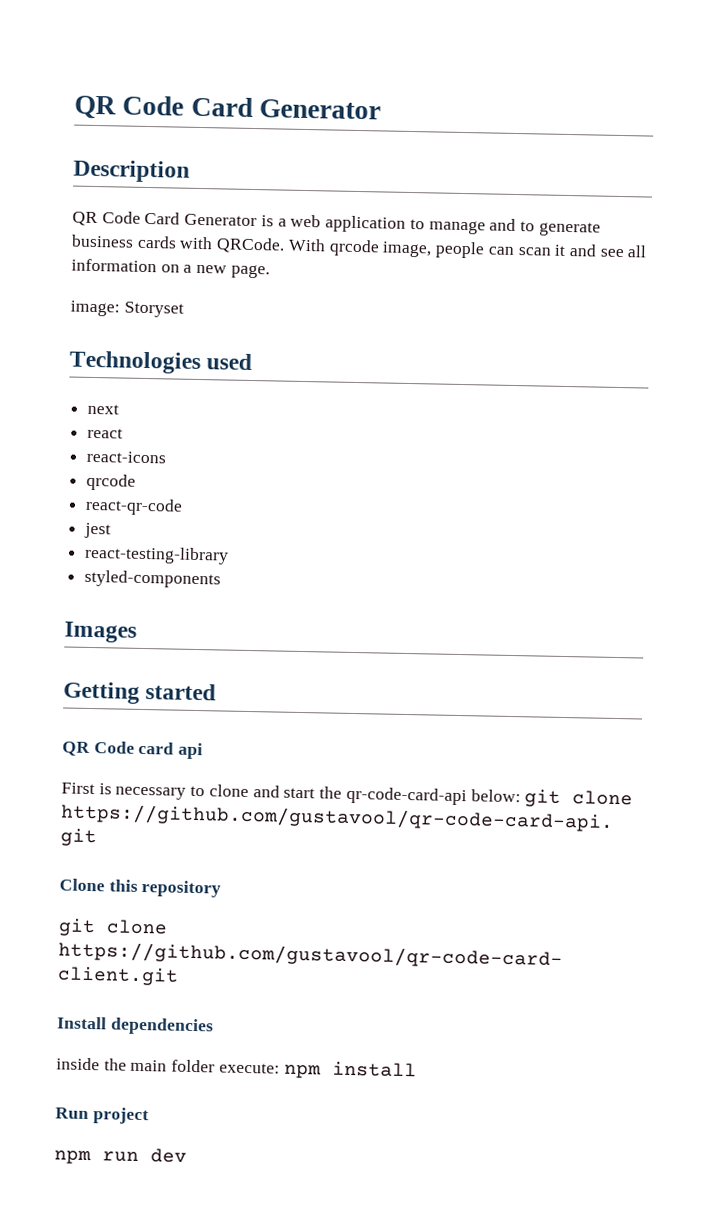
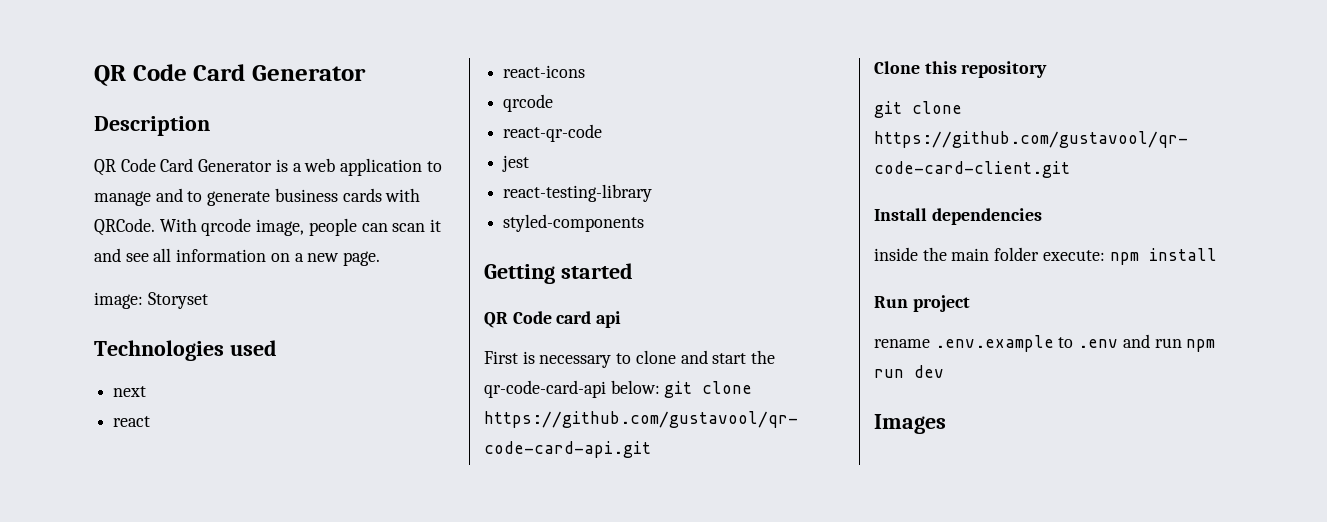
[64,621,137,643] // Images -> (645, 223) none
(149, 1116) none -> [874,334,1182,352] rename .env.example to .env and run
(187, 1155) none -> [874,414,946,434] // Images

